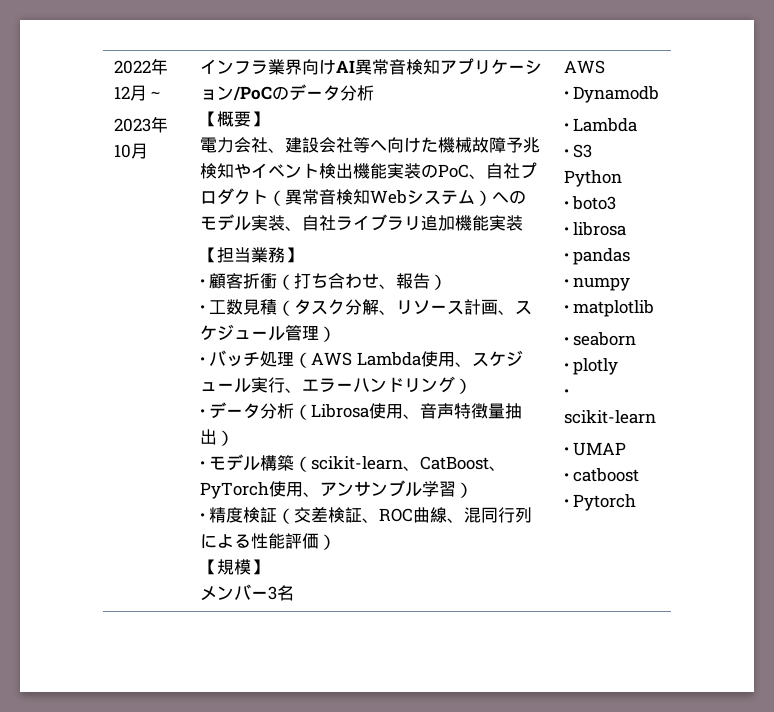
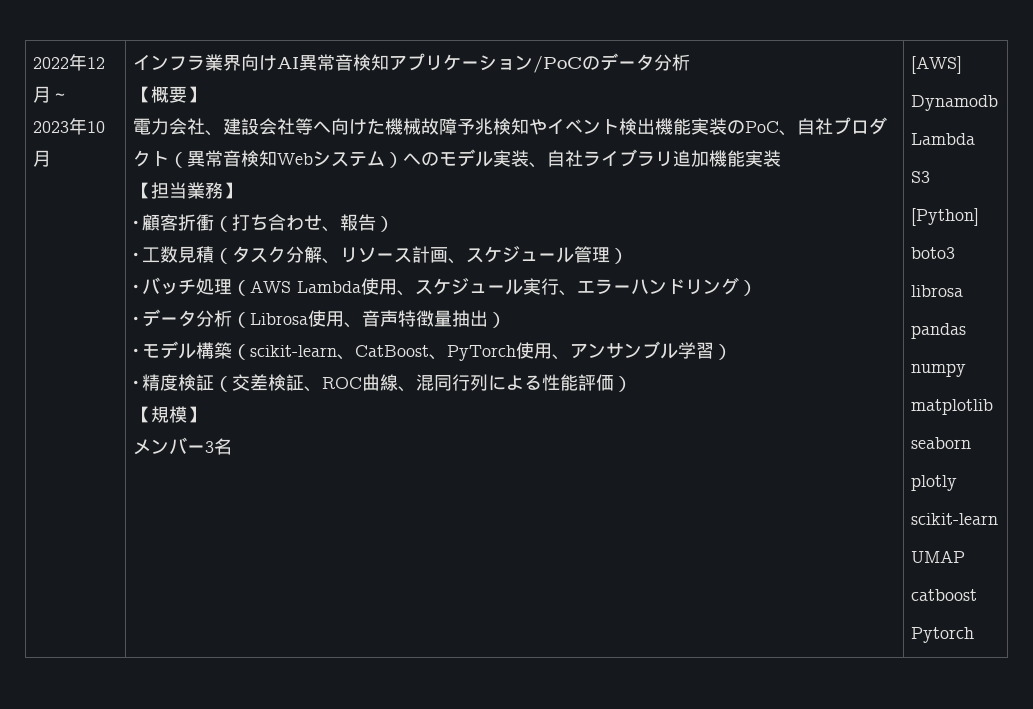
[564,60,606,74] [564,91,574,99] AWS // ･ -> [910,56,962,74] [AWS] //
[564,123,574,131] ･ -> (998, 103) none
[564,149,574,157] ･ -> (975, 139) none
[564,170,623,187] [564,201,574,209] Python // ･ -> [910,208,979,226] [Python] //
[564,227,574,235] ･ -> (955, 253) none
[564,253,574,261] ･ -> (963, 291) none
[564,279,574,287] ･ -> (966, 331) none
[564,305,574,313] ･ -> (966, 370) none
[564,337,574,345] ･ -> (993, 407) none
[564,363,574,371] ･ -> (971, 443) none
[564,389,574,397] ･ -> (957, 483) none
[564,447,574,455] ･ -> (998, 519) none
[564,473,574,481] ･ -> (965, 556) none
[564,499,574,507] ･ -> (977, 595) none

